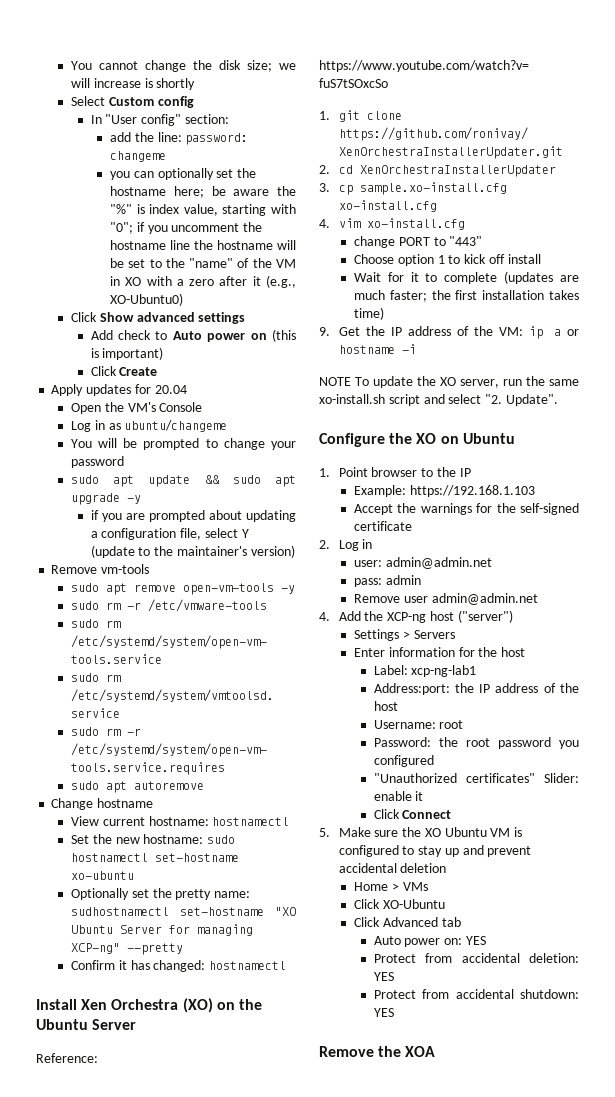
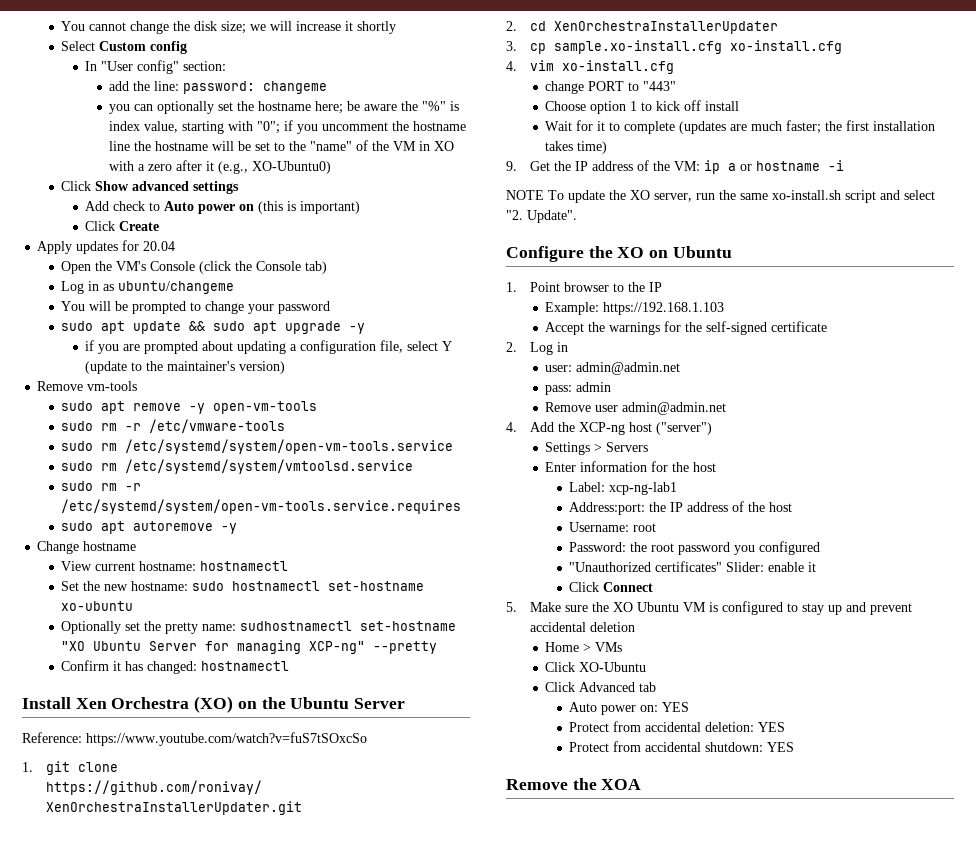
[144,78,153,88] is -> [345,21,354,31] it
(203, 407) none -> [199,261,328,274] (click the Console tab)
(176, 588) none -> [189,403,206,414] -y
[280,585,295,594] -y -> (318, 407) none
(204, 785) none -> [221,523,238,534] -y

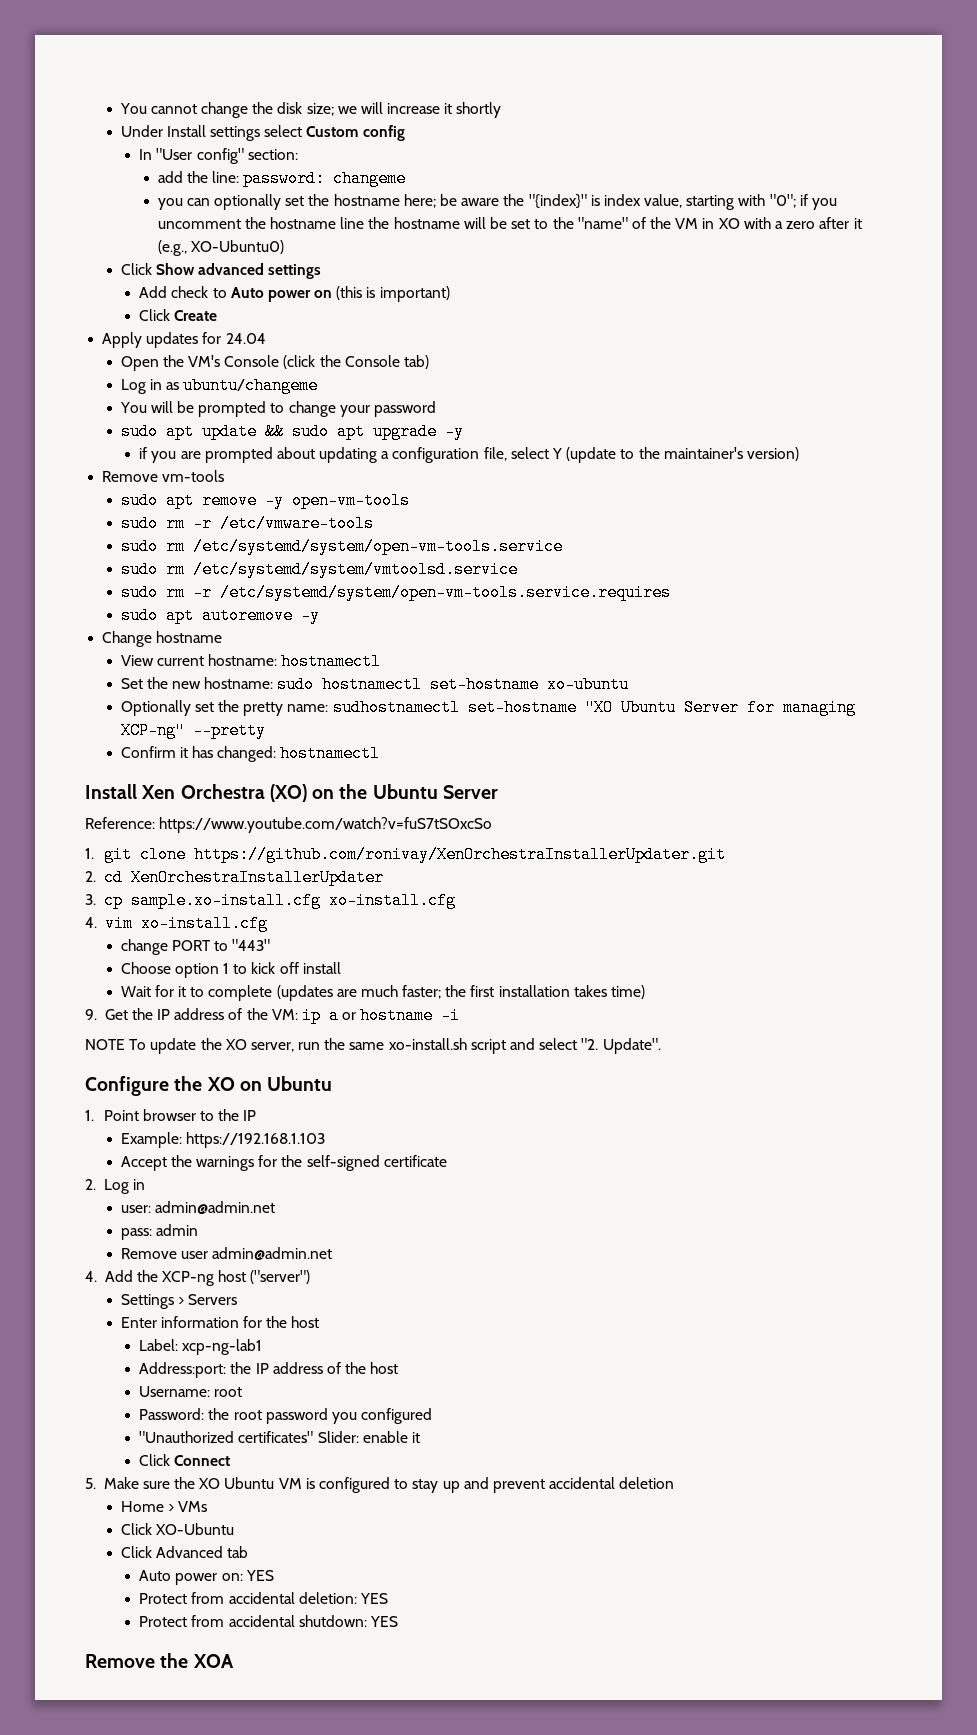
[61,41,96,51] Select -> [120,125,303,141] Under Install settings select
[422,101,447,111] "%" -> [528,194,587,209] "{index}"
[143,241,176,251] 20.04 -> [225,333,266,344] 24.04

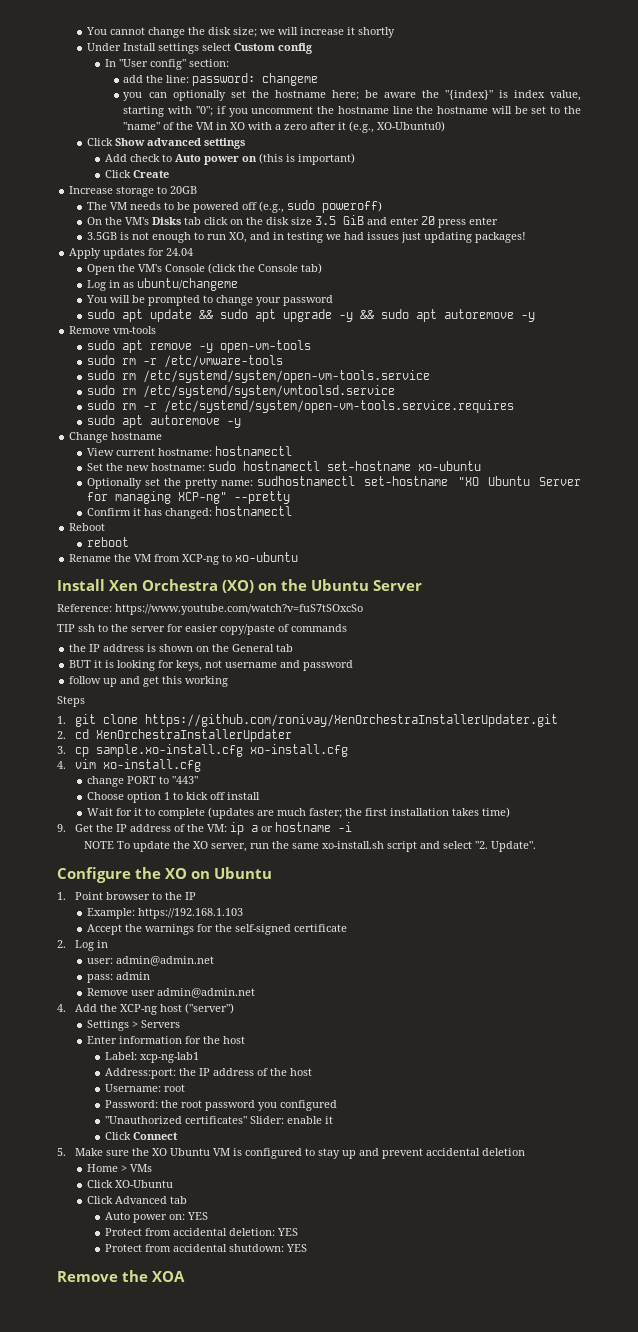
(218, 315) none -> [69,186,198,197] [87,200,383,213] [87,215,499,228] [87,232,527,243] // Increase storage to 20GB // The VM needs to be powered off (e.g., sudo poweroff) // On the VM's Disks tab click on the disk size 3.5 GiB and enter 20 press enter // 3.5GB is not enough to run XO, and in testing we had issues just updating packages!
[139,447,799,463] // if you are prompted about updating a configuration file, select Y (update to the maintainer's version) -> [360,309,536,322] && sudo apt autoremove -y
(381, 753) none -> [69,523,106,531] [87,537,130,547] [69,552,299,565] // Reboot // reboot // Rename the VM from XCP-ng to xo-ubuntu
(493, 825) none -> [57,624,347,635] [69,644,294,652] [69,660,354,671] [69,676,229,687] [57,696,85,707] // TIP ssh to the server for easier copy/paste of commands // the IP address is shown on the General tab // BUT it is looking for keys, not username and password // follow up and get this working // Steps

